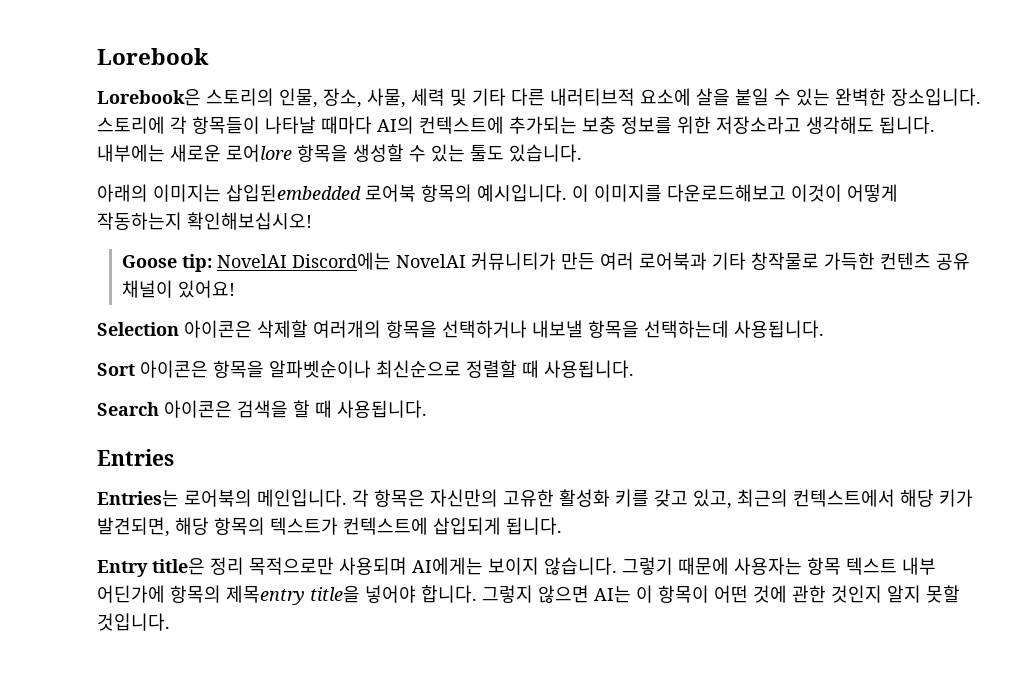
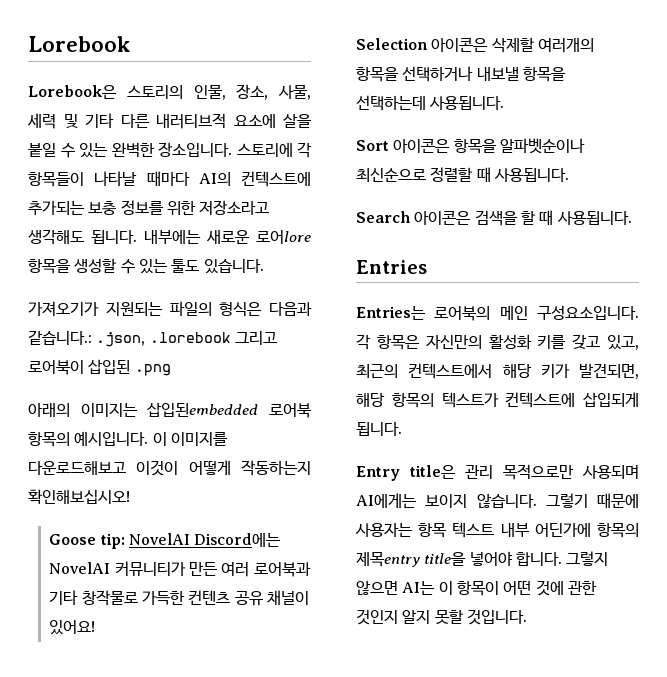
(582, 153) none -> [28,301,312,317] [28,330,277,347] [28,359,171,376] // 가져오기가 지원되는 파일의 형식은 다음과 같습니다.: .json, .lorebook 그리고 로어북이 삽입된 .png
[257,489,347,507] 메인입니다. -> [499,305,639,320] 메인 구성요소입니다.
[503,489,554,507] 고유한 -> (482, 342) none
[210,557,244,575] 정리 -> [465,465,493,479] 관리

